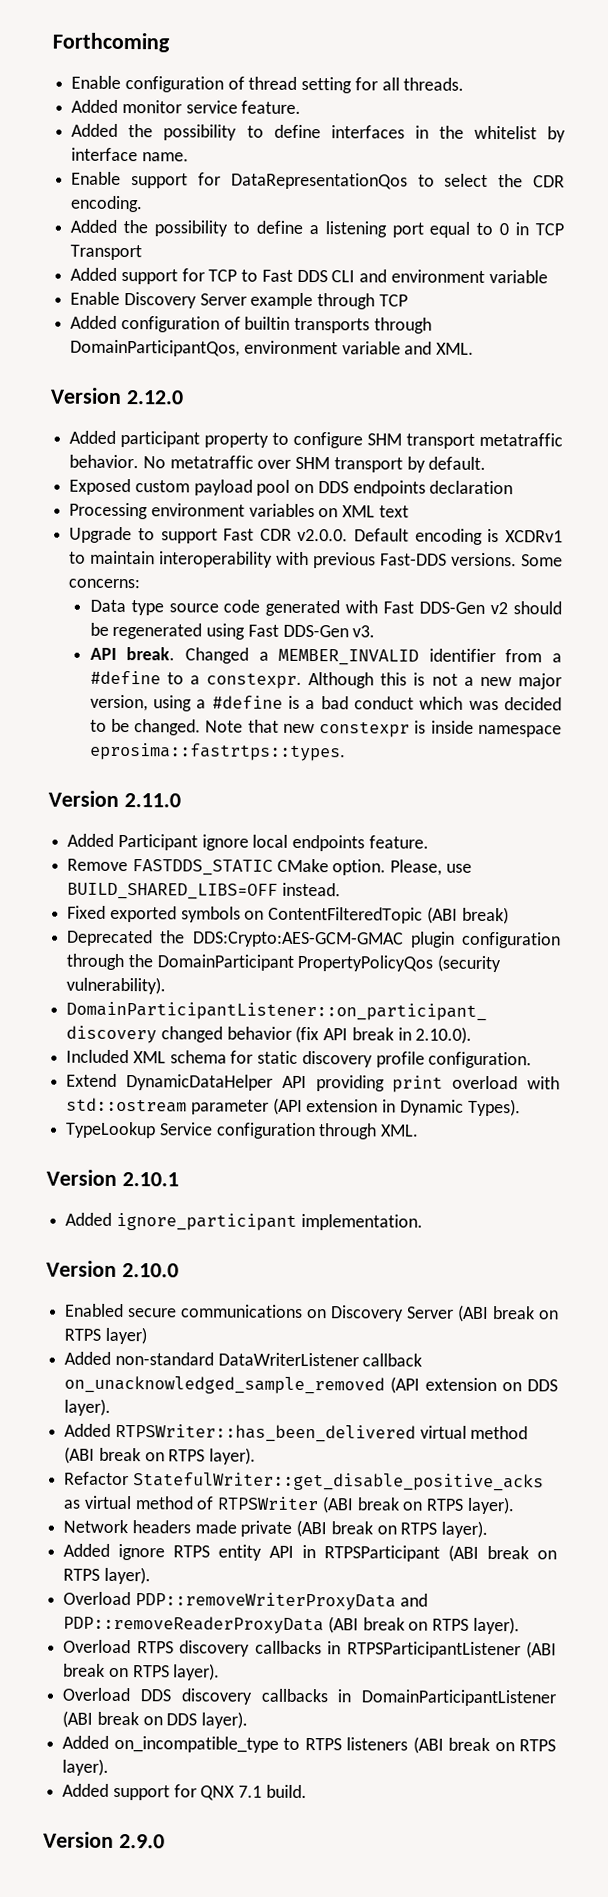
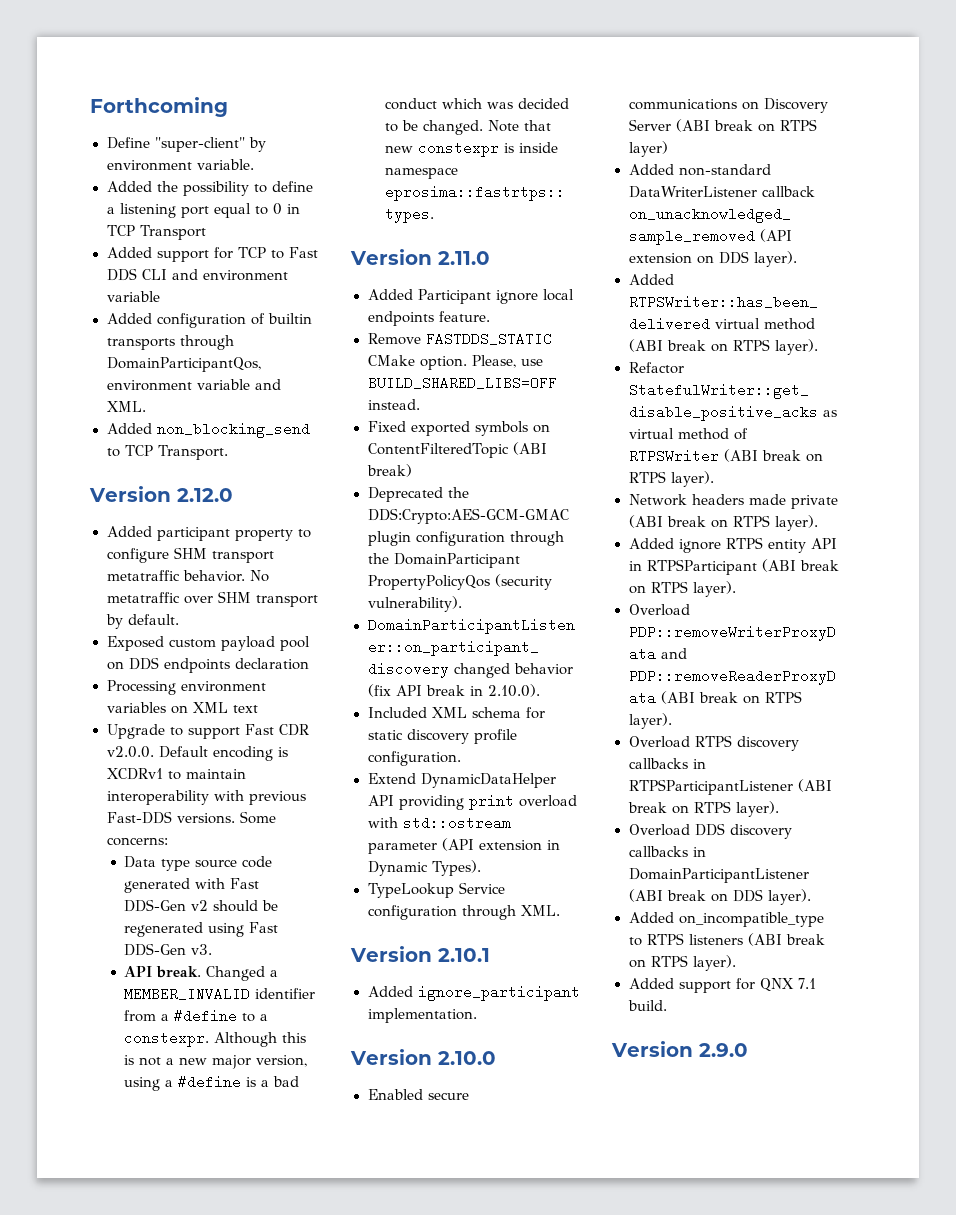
[71,75,465,94] [71,99,302,114] [71,123,566,143] [71,147,189,162] [71,171,565,190] [70,195,144,213] Enable configuration of thread setting for all threads. // Added monitor service feature. // Added the possibility to define interfaces in the whitelist by interface name. // Enable support for DataRepresentationQos to select the CDR encoding. -> [106,137,266,152] [106,159,254,171] Define "super-client" by environment variable.
[70,291,408,310] // Enable Discovery Server example through TCP -> (160, 296) none
(475, 348) none -> [106,422,310,438] [106,445,229,460] // Added non_blocking_send to TCP Transport.

